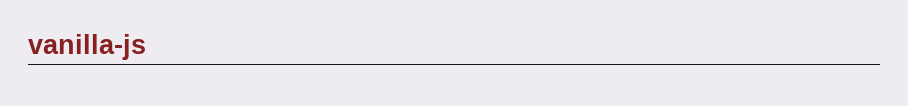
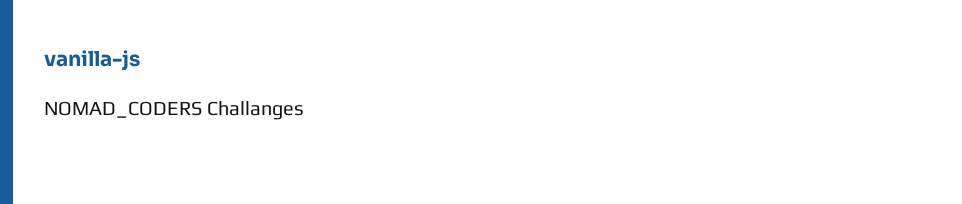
(146, 47) none -> [44,101,305,120] // NOMAD_CODERS Challanges

